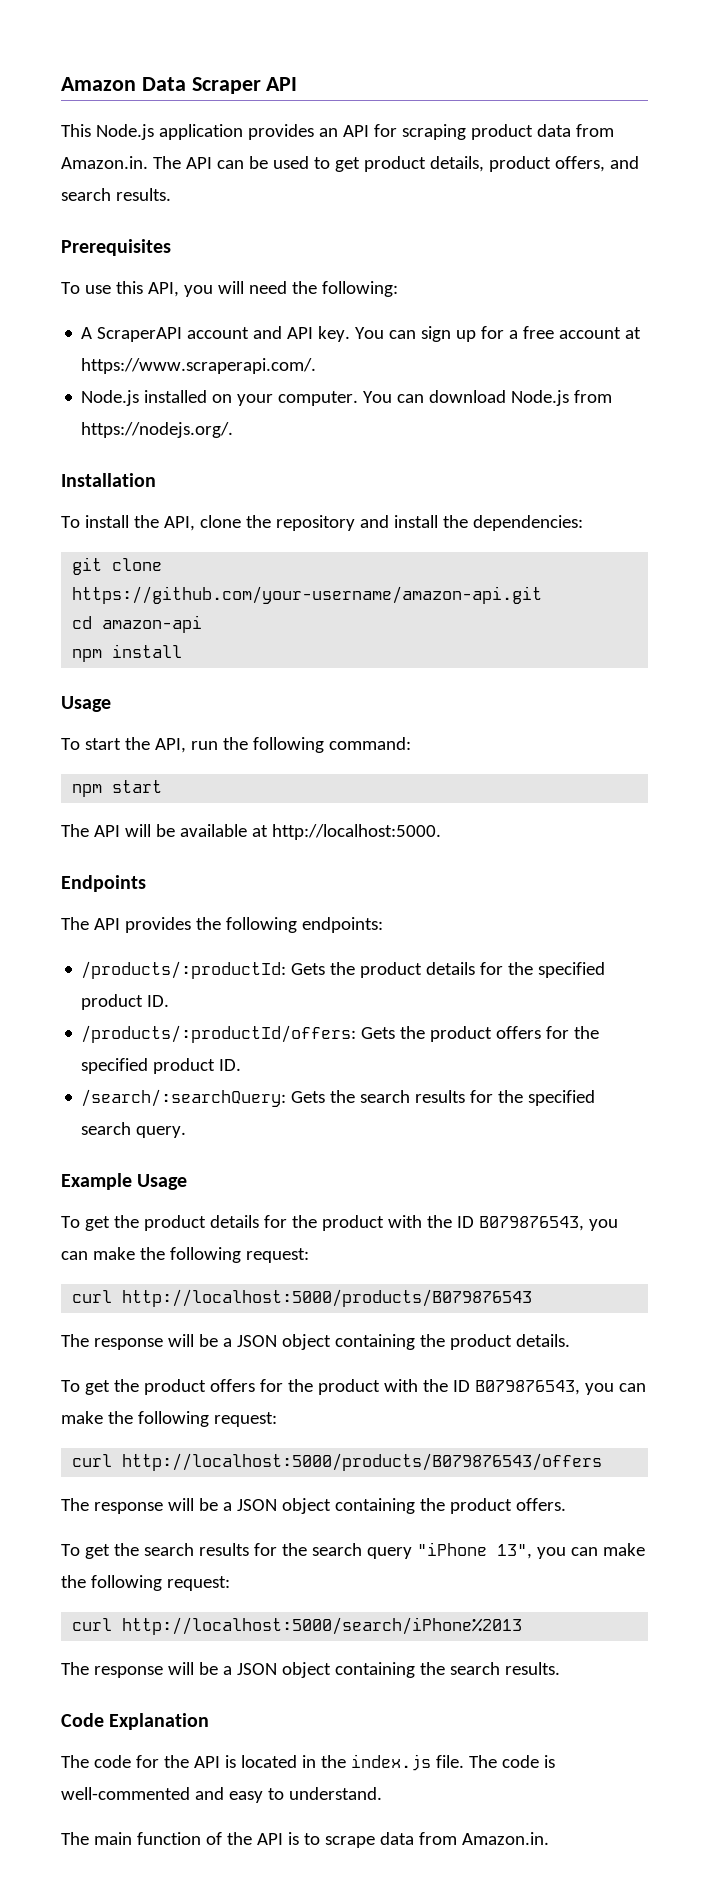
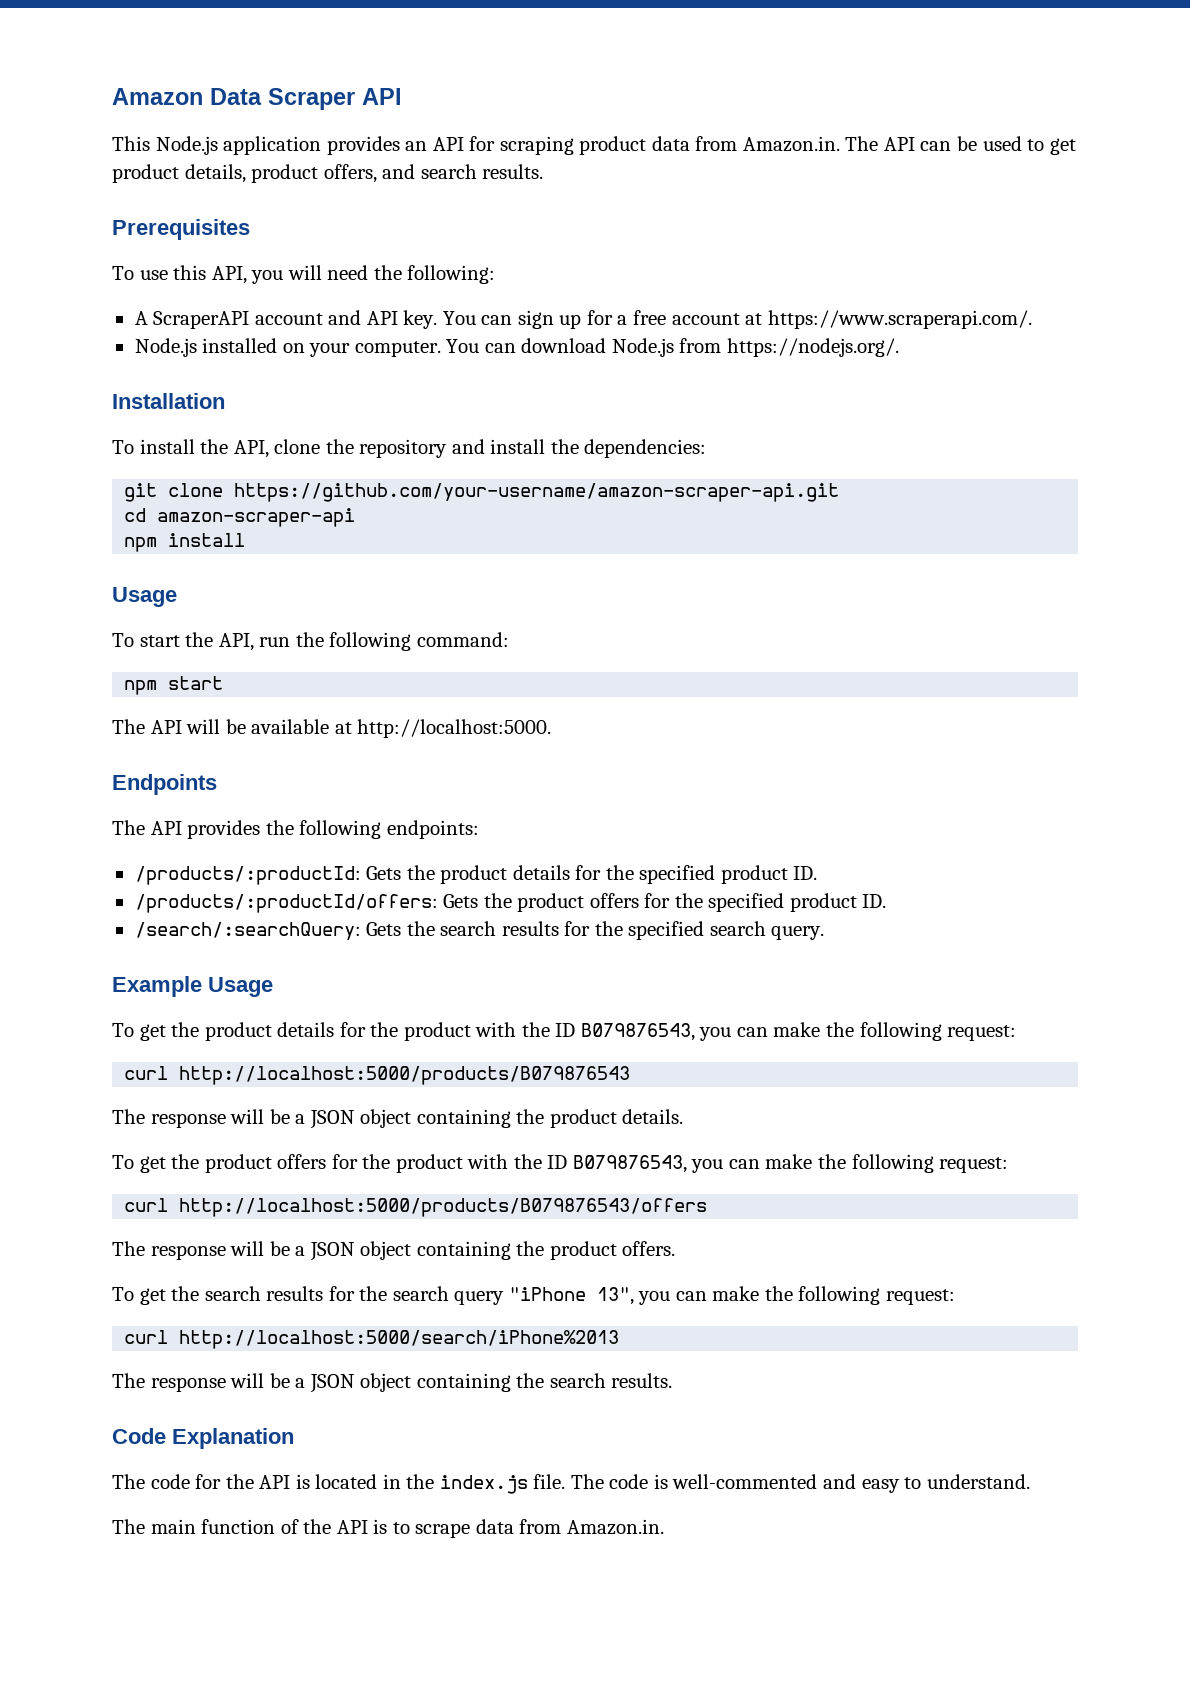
[72,586,543,604] https://github.com/your-username/amazon-api.git -> [234,483,840,502] https://github.com/your-username/amazon-scraper-api.git
[102,615,203,633] amazon-api -> [157,508,356,527] amazon-scraper-api

